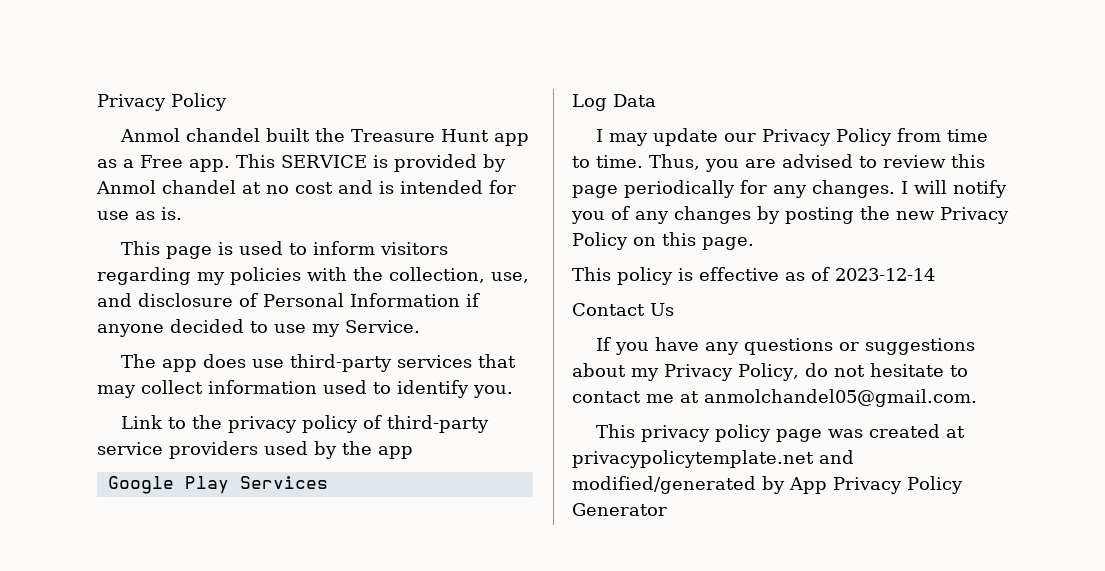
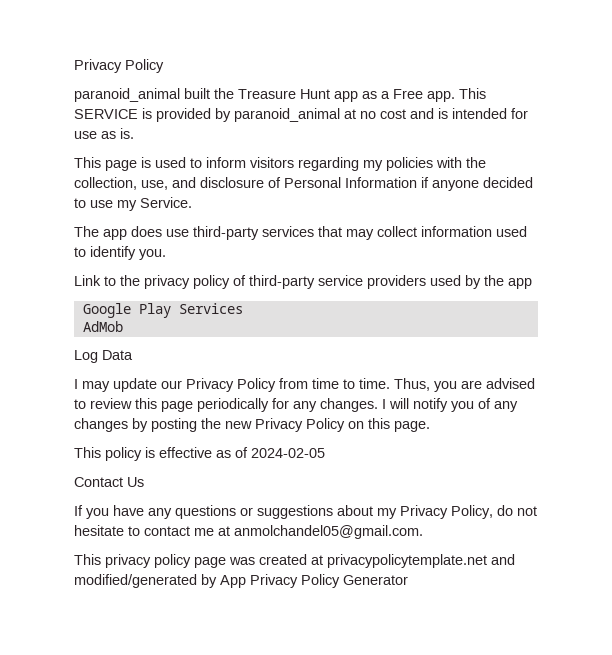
[120,128,261,142] Anmol chandel -> [74,88,180,102] paranoid_animal
[96,180,236,194] Anmol chandel -> [234,108,340,122] paranoid_animal
(328, 482) none -> [82,321,123,332] // AdMob
[835,268,935,281] 2023-12-14 -> [251,448,325,458] 2024-02-05

